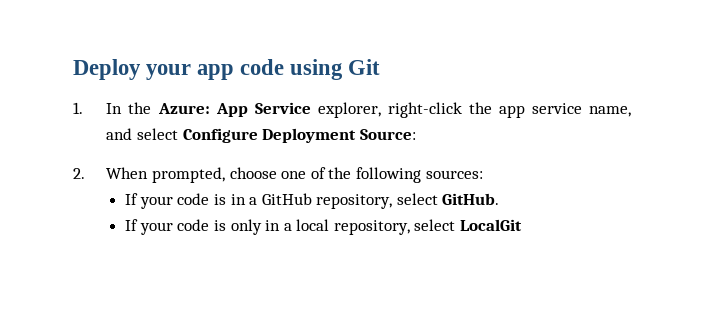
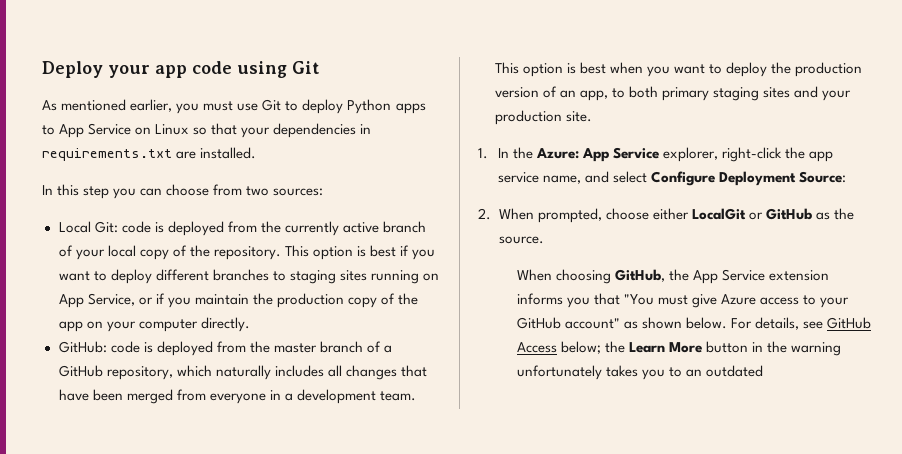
(381, 67) none -> [42,99,426,114] [42,123,372,138] [42,147,257,161] [42,184,324,199] [58,221,426,236] [58,245,436,260] [58,269,439,284] [58,293,419,308] [58,317,250,332] [58,341,392,356] [58,365,427,380] [58,389,416,404] [494,62,862,77] [494,86,851,101] [494,110,592,125] // As mentioned earlier, you must use Git to deploy Python apps to App Service on Linux so that your dependencies in requirements.txt are installed. // In this step you can choose from two sources: // Local Git: code is deployed from the currently active branch of your local copy of the repository. This option is best if you want to deploy different branches to staging sites running on App Service, or if you maintain the production copy of the app on your computer directly. // GitHub: code is deployed from the master branch of a GitHub repository, which naturally includes all changes that have been merged from everyone in a development team. This option is best when you want to deploy the production version of an app, to both primary staging sites and your production site.
[281,167,483,183] [125,193,500,209] [125,219,523,235] one of the following sources: // If your code is in a GitHub repository, select GitHub. // If your code is only in a local repository, select LocalGit -> [652,208,854,220] [498,236,544,244] [517,269,830,284] [517,293,850,308] [517,317,872,330] [517,341,842,356] [517,365,764,380] either LocalGit or GitHub as the source. // When choosing GitHub, the App Service extension informs you that "You must give Azure access to your GitHub account" as shown below. For details, see GitHub Access below; the Learn More button in the warning unfortunately takes you to an outdated

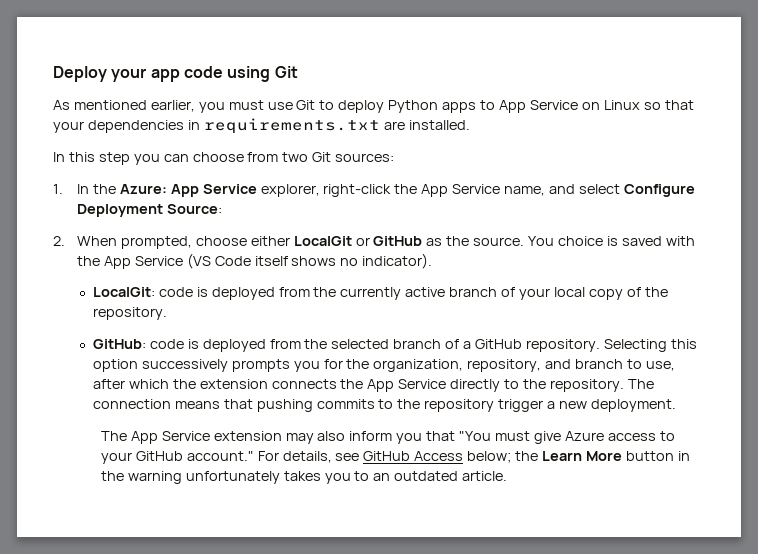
(270, 191) none -> [312,152,332,162] Git
[58,221,426,236] [58,245,436,260] [58,269,439,284] [58,293,419,308] [58,317,250,332] [58,341,392,356] [58,365,427,380] [58,389,416,404] [494,62,862,77] [494,86,851,101] [494,110,592,125] // Local Git: code is deployed from the currently active branch of your local copy of the repository. This option is best if you want to deploy different branches to staging sites running on App Service, or if you maintain the production copy of the app on your computer directly. // GitHub: code is deployed from the master branch of a GitHub repository, which naturally includes all changes that have been merged from everyone in a development team. This option is best when you want to deploy the production version of an app, to both primary staging sites and your production site. -> (395, 157) none
[808,151,833,162] [497,172,539,183] app service -> [421,184,501,197] App Service
[517,269,830,284] [517,293,564,305] // When choosing GitHub, the App Service extension informs -> [528,236,695,246] [76,253,433,269] [92,287,668,300] [92,307,167,320] [92,339,697,352] [92,359,675,372] [92,379,654,392] [92,399,676,412] [100,431,393,444] You choice is saved with the App Service (VS Code itself shows no indicator). // LocalGit: code is deployed from the currently active branch of your local copy of the repository. // GitHub: code is deployed from the selected branch of a GitHub repository. Selecting this option successively prompts you for the organization, repository, and branch to use, after which the extension connects the App Service directly to the repository. The connection means that pushing commits to the repository trigger a new deployment. // The App Service extension may also inform
[565,317,728,329] account" as shown below. -> [186,451,254,461] account."
(764, 371) none -> [462,471,508,481] article.

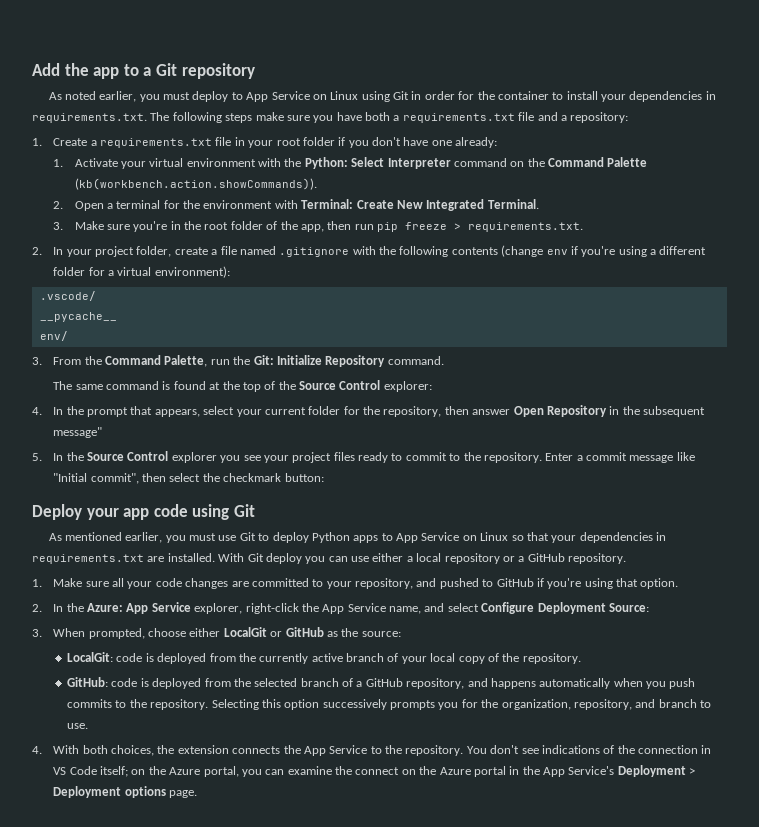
(53, 74) none -> [32,63,255,79] [48,91,716,102] [32,112,629,123] [32,137,498,148] [53,157,648,169] [74,178,317,190] [53,199,539,211] [53,221,584,232] [32,245,707,257] [53,266,230,278] [39,291,96,301] [39,312,117,322] [39,331,68,341] [32,355,444,367] [53,380,432,392] [32,405,706,417] [53,427,103,438] [32,451,695,463] [53,473,324,484] Add the app to a Git repository // As noted earlier, you must deploy to App Service on Linux using Git in order for the container to install your dependencies in requirements.txt. The following steps make sure you have both a requirements.txt file and a repository: // 1. Create a requirements.txt file in your root folder if you don't have one already: // 1. Activate your virtual environment with the Python: Select Interpreter command on the Command Palette (kb(workbench.action.showCommands)). // 2. Open a terminal for the environment with Terminal: Create New Integrated Terminal. // 3. Make sure you're in the root folder of the app, then run pip freeze > requirements.txt. // 2. In your project folder, create a file named .gitignore with the following contents (change env if you're using a different folder for a virtual environment): // .vscode/ // __pycache__ // env/ // 3. From the Command Palette, run the Git: Initialize Repository command. // The same command is found at the top of the Source Control explorer: // 4. In the prompt that appears, select your current folder for the repository, then answer Open Repository in the subsequent message" // 5. In the Source Control explorer you see your project files ready to commit to the repository. Enter a commit message like "Initial commit", then select the checkmark button: //
[53,152,395,165] [53,184,63,194] // In this step you can choose from two Git sources: // 1. -> [218,553,626,564] [32,578,679,589] [32,604,42,612] With Git deploy you can use either a local repository or a GitHub repository. // 1. Make sure all your code changes are committed to your repository, and pushed to GitHub if you're using that option. // 2.
[53,236,65,246] 2. -> [32,629,42,637] 3.
[473,236,695,246] [76,253,433,269] source. You choice is saved with the App Service (VS Code itself shows no indicator). -> [361,631,401,637] source:
(523, 344) none -> [406,678,696,689] [67,699,147,708] repository, and happens automatically when you push commits to the
[645,361,675,371] [92,379,169,389] use, after which -> [67,723,89,729] [32,745,155,756] use. // 4. With both choices,
[450,379,654,392] [92,399,676,412] [100,431,675,444] [100,451,690,464] [100,471,508,484] directly to the repository. The connection means that pushing commits to the repository trigger a new deployment. // The App Service extension may also inform you that "You must give Azure access to your GitHub account." For details, see GitHub Access below; the Learn More button in the warning unfortunately takes you to an outdated article. -> [370,745,712,756] [53,765,696,777] [53,786,198,798] to the repository. You don't see indications of the connection in VS Code itself; on the Azure portal, you can examine the connect on the Azure portal in the App Service's Deployment > Deployment options page.

